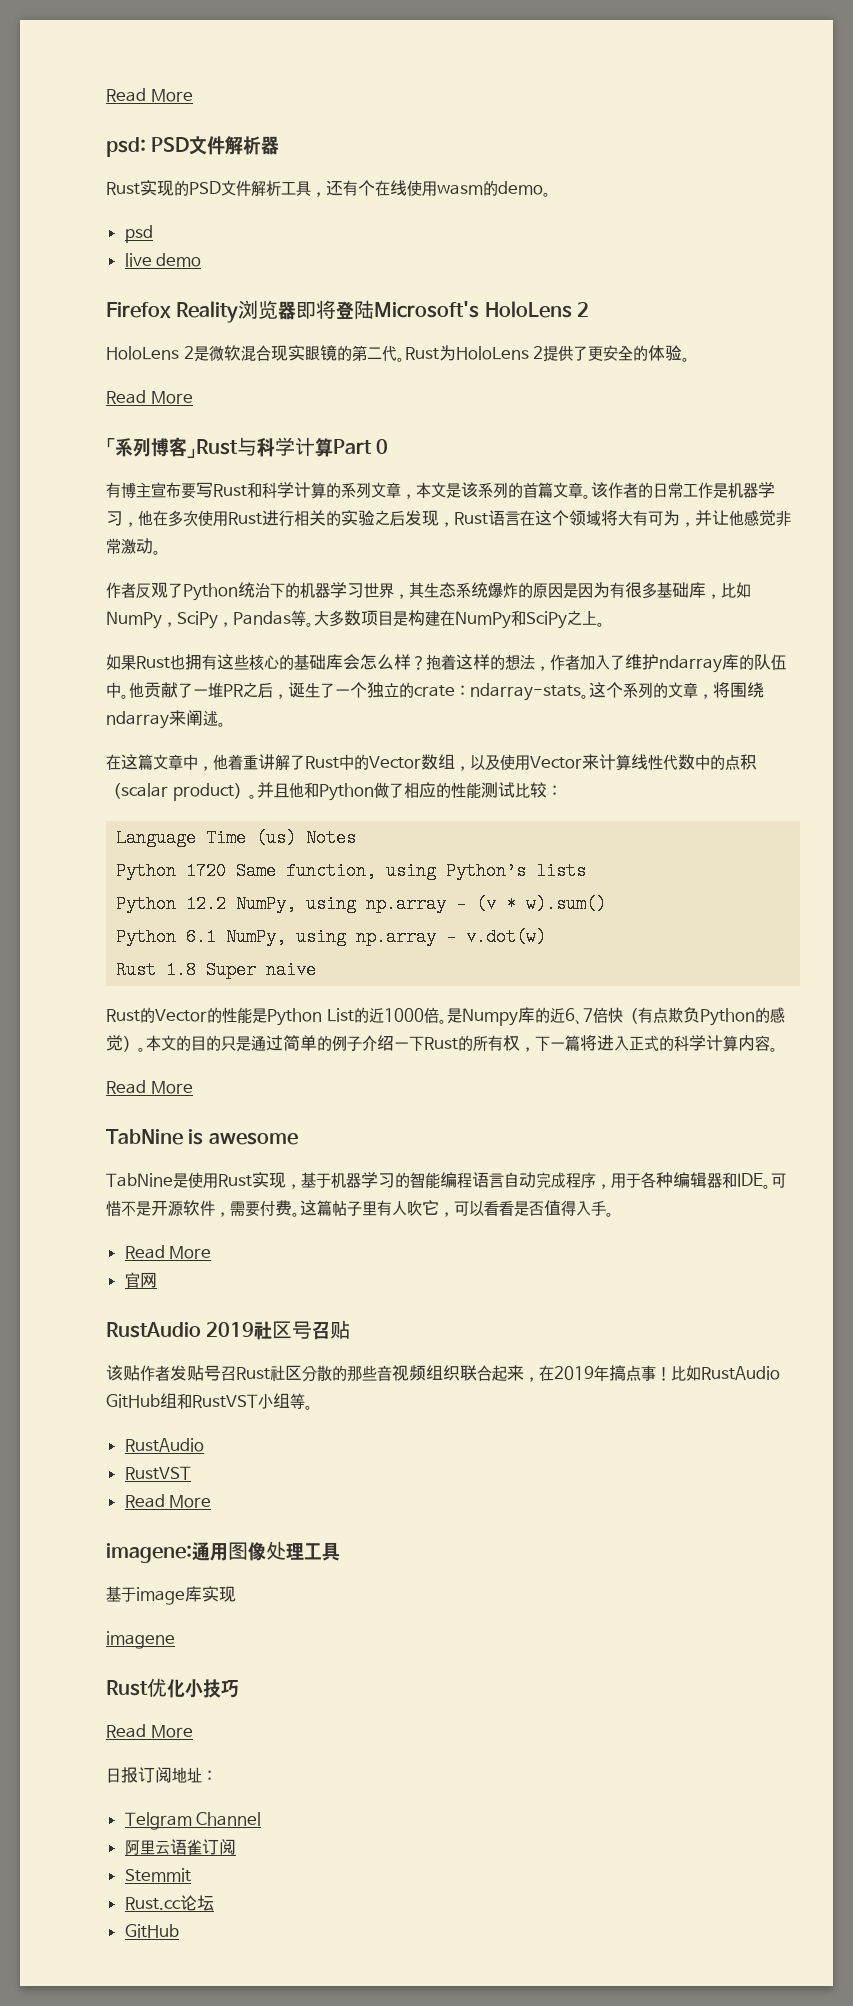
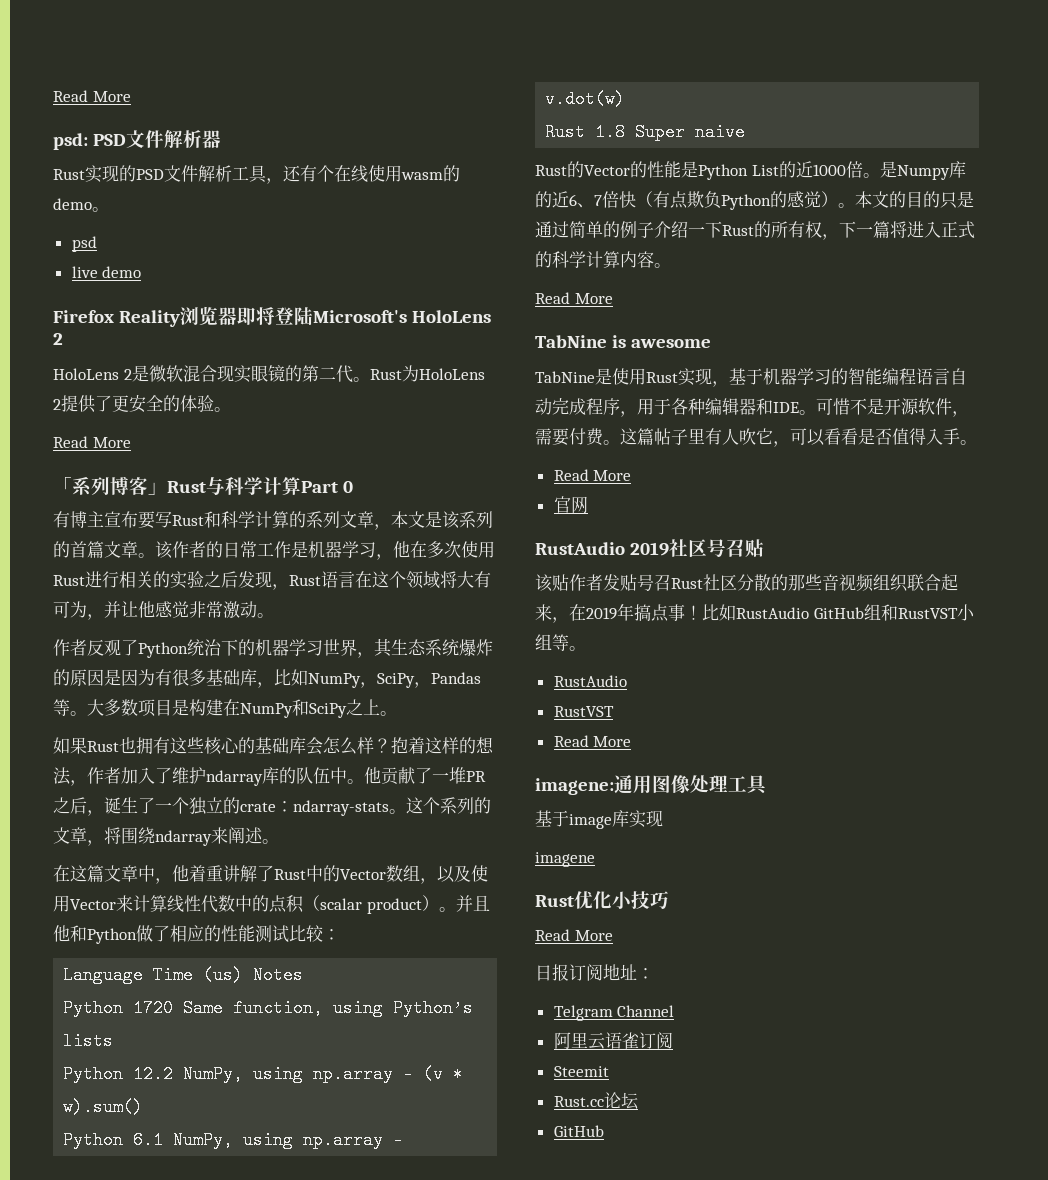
[124,1868,191,1882] Stemmit -> [553,1066,609,1077] Steemit

